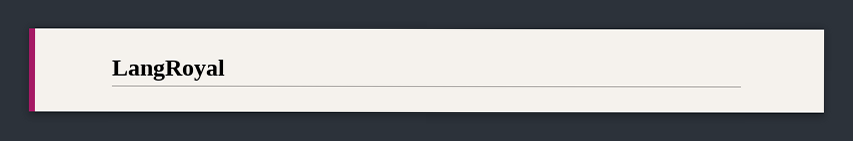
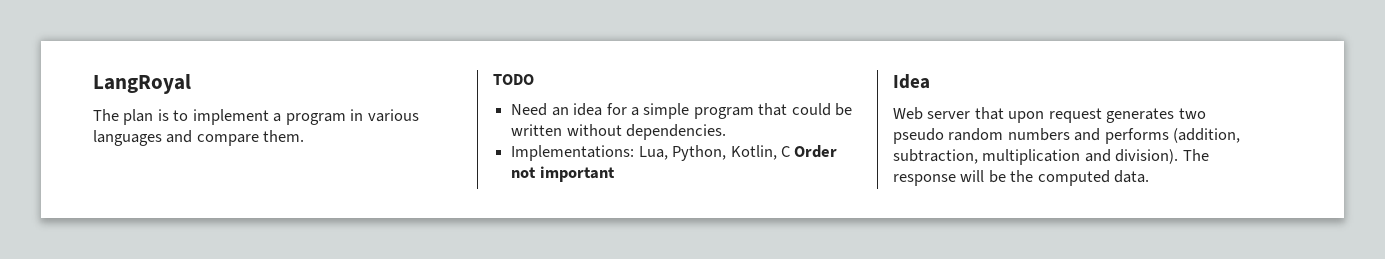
(226, 70) none -> [93,109,419,125] [93,130,305,146] [493,74,534,85] [511,103,853,119] [511,124,727,140] [511,145,838,161] [511,166,615,182] [893,74,930,89] [893,107,1206,123] [893,128,1241,144] [893,149,1209,165] [893,170,1150,186] // The plan is to implement a program in various languages and compare them. // TODO // Need an idea for a simple program that could be written without dependencies. // Implementations: Lua, Python, Kotlin, C Order not important // Idea // Web server that upon request generates two pseudo random numbers and performs (addition, subtraction, multiplication and division). The response will be the computed data.

